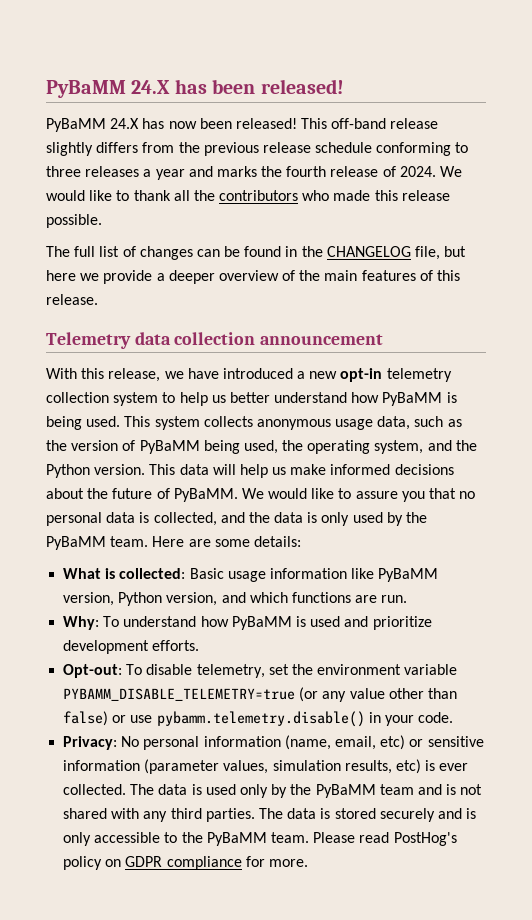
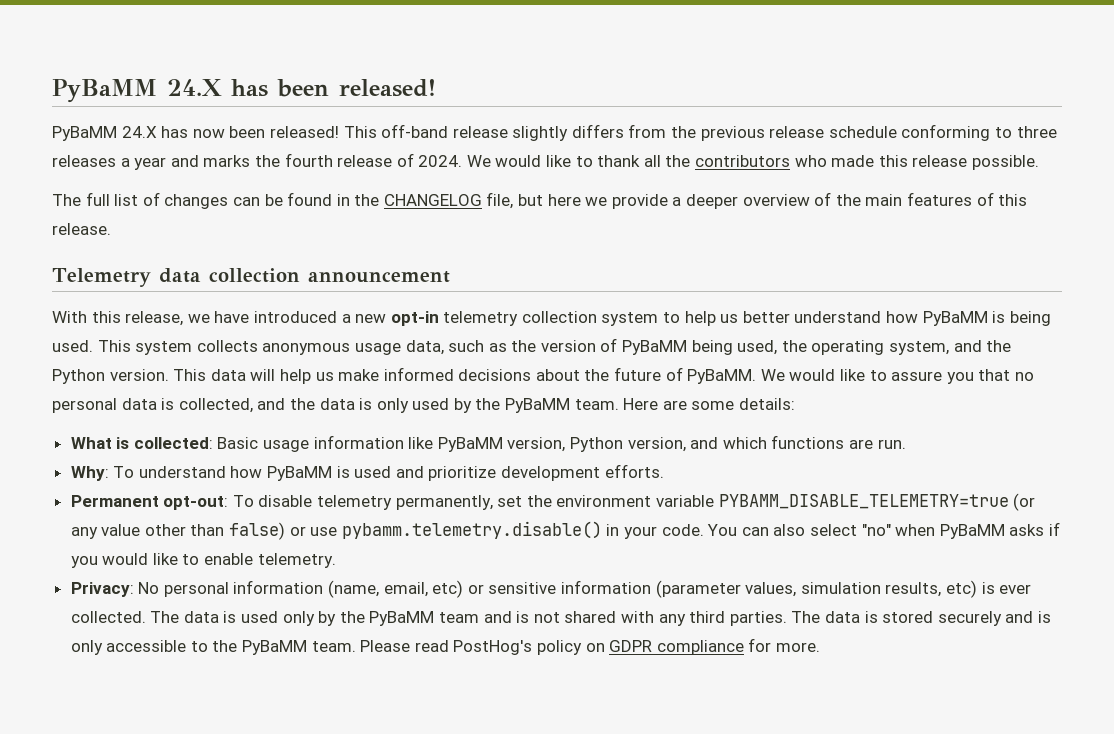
[63,664,265,678] Opt-out: To disable telemetry, -> [70,495,493,510] Permanent opt-out: To disable telemetry permanently,
(454, 717) none -> [707,522,1060,539] [70,553,336,568] You can also select "no" when PyBaMM asks if you would like to enable telemetry.

